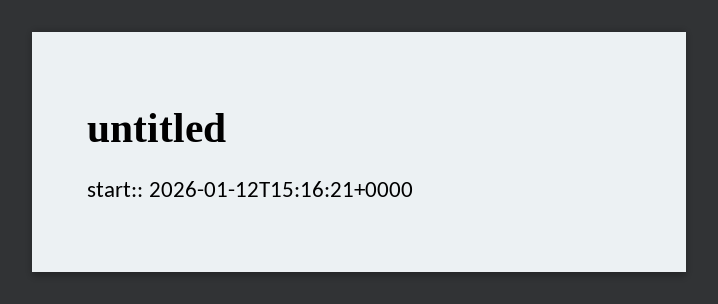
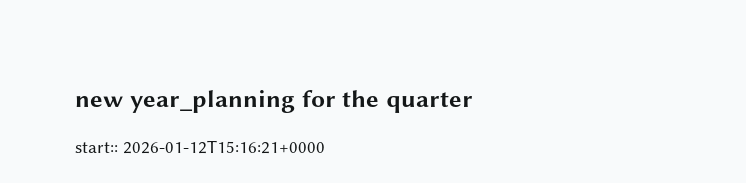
[87,113,226,142] untitled -> [75,90,473,113] new year_planning for the quarter

